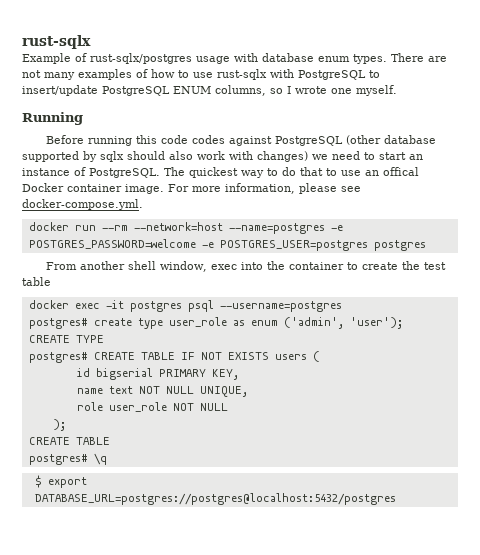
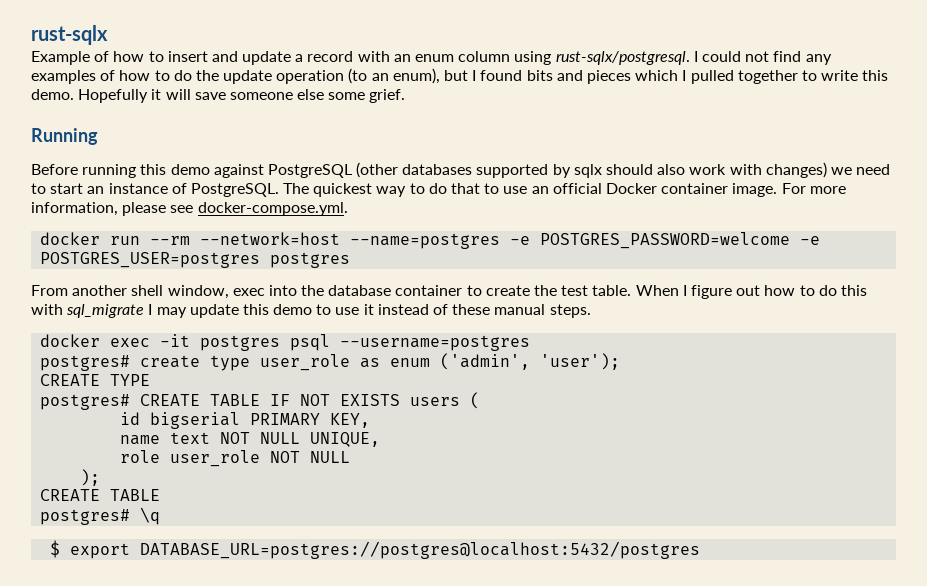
[90,53,447,64] [22,69,380,80] [22,85,397,96] rust-sqlx/postgres usage with database enum types. There are not many examples of how to use rust-sqlx with PostgreSQL to insert/update PostgreSQL ENUM columns, so I wrote one myself. -> [113,51,832,65] [31,68,889,84] [31,89,406,103] how to insert and update a record with an enum column using rust-sqlx/postgresql. I could not find any examples of how to do the update operation (to an enum), but I found bits and pieces which I pulled together to write this demo. Hopefully it will save someone else some grief.
[160,135,225,144] code codes -> [170,164,210,175] demo
[383,135,436,144] database -> [402,164,473,175] databases
[383,167,419,176] offical -> [552,183,602,194] official
(285, 265) none -> [328,285,392,296] database
[22,277,51,286] table -> [592,285,867,299] [31,304,591,318] table. When I figure out how to do this with sql_migrate I may update this demo to use it instead of these manual steps.

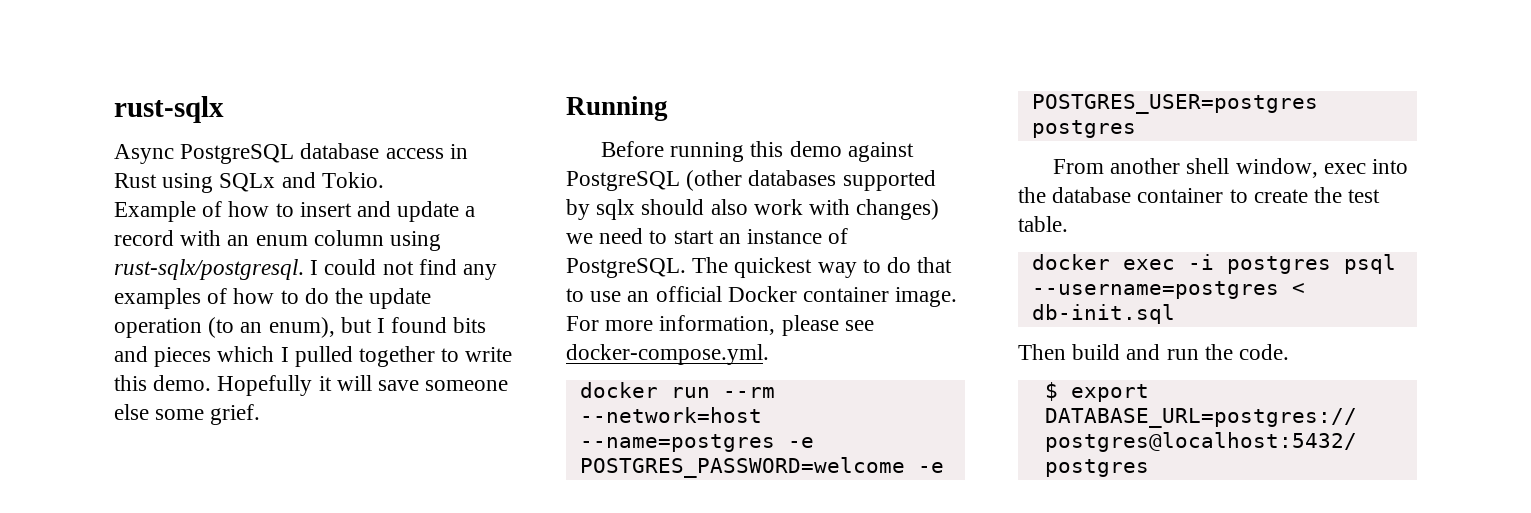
(108, 35) none -> [114,143,468,164] [114,172,384,193] // Async PostgreSQL database access in Rust using SQLx and Tokio.
[635,285,867,299] [31,304,591,318] When I figure out how to do this with sql_migrate I may update this demo to use it instead of these manual steps. -> (1068, 224) none
[160,334,191,347] -it -> [1187,254,1214,270] -i
[40,353,621,371] [40,374,151,386] [40,392,481,410] [120,412,371,429] [120,432,381,447] [120,450,351,467] [80,469,101,486] [40,489,161,501] [40,507,161,525] // postgres# create type user_role as enum ('admin', 'user'); // CREATE TYPE // postgres# CREATE TABLE IF NOT EXISTS users ( // id bigserial PRIMARY KEY, // name text NOT NULL UNIQUE, // role user_role NOT NULL // ); // CREATE TABLE // postgres# \q -> [1291,283,1305,295] [1031,304,1175,324] [1018,344,1290,360] < db-init.sql // Then build and run the code.

